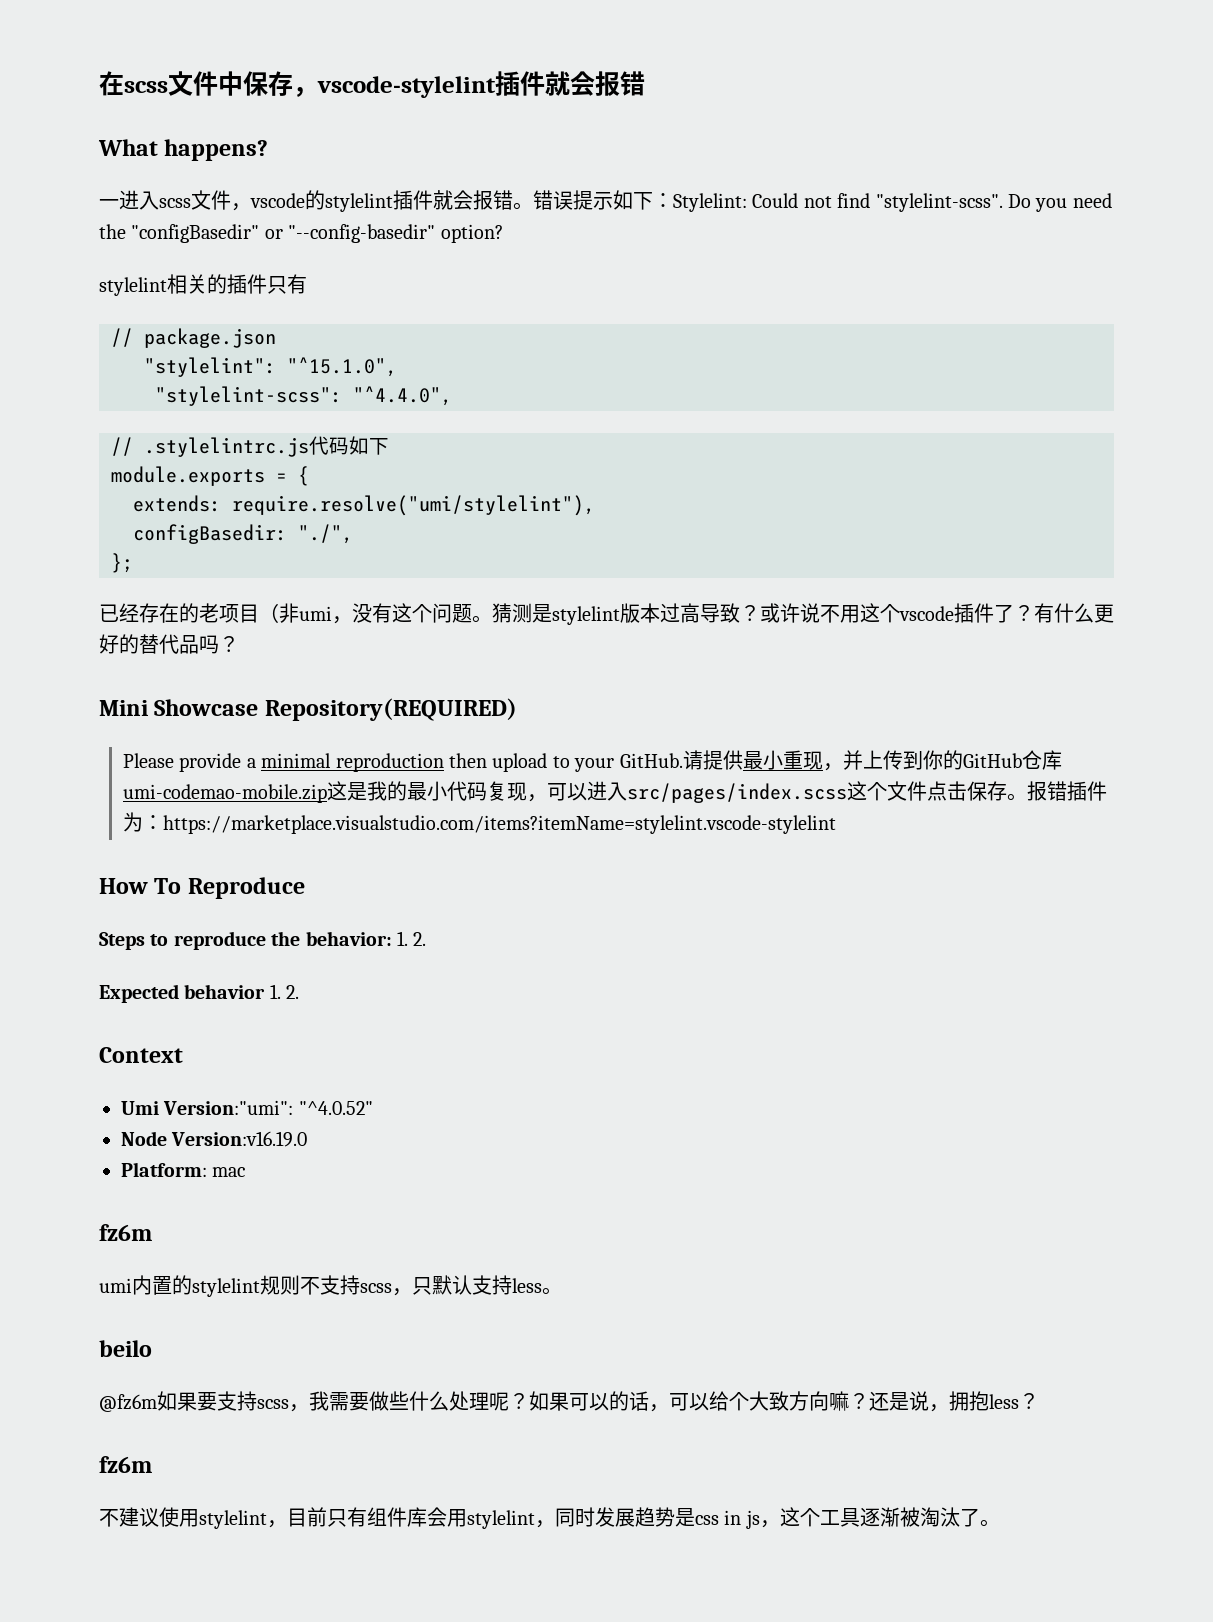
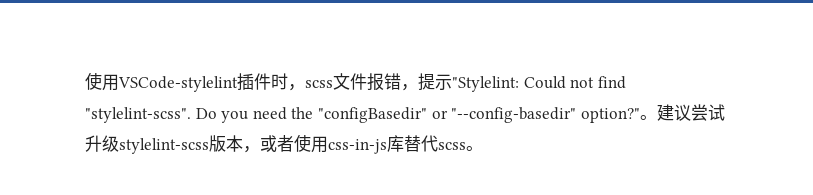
[99,71,645,98] [98,139,269,161] [99,190,747,212] 在scss文件中保存，vscode-stylelint插件就会报错 // What happens? // 一进入scss文件，vscode的stylelint插件就会报错。错误提示如下：Stylelint: -> [85,72,519,92] 使用VSCode-stylelint插件时，scss文件报错，提示"Stylelint:
[440,224,503,243] [99,274,307,296] [111,328,276,348] [144,357,397,377] [155,386,452,406] [111,436,389,457] [111,466,309,486] [133,495,595,516] [133,524,353,544] [111,553,133,573] [99,603,1114,625] [99,634,239,654] [99,698,517,721] [123,750,1062,772] [123,781,1108,803] [123,812,837,834] [99,877,305,899] [99,931,427,950] [99,984,300,1003] [99,1047,183,1063] [121,1100,373,1115] [121,1131,308,1147] [121,1162,246,1177] [99,1224,152,1241] [99,1275,562,1297] [99,1340,152,1357] [99,1391,1039,1412] [99,1456,152,1473] [99,1507,980,1529] option? // stylelint相关的插件只有 // // package.json // "stylelint": "^15.1.0", // "stylelint-scss": "^4.4.0", // // .stylelintrc.js代码如下 // module.exports = { // extends: require.resolve("umi/stylelint"), // configBasedir: "./", // }; // 已经存在的老项目（非umi，没有这个问题。猜测是stylelint版本过高导致？或许说不用这个vscode插件了？有什么更好的替代品吗？ // Mini Showcase Repository(REQUIRED) // Please provide a minimal reproduction then upload to your GitHub.请提供最小重现，并上传到你的GitHub仓库umi-codemao-mobile.zip这是我的最小代码复现，可以进入src/pages/index.scss这个文件点击保存。报错插件为：https://marketplace.visualstudio.com/items?itemName=stylelint.vscode-stylelint // How To Reproduce // Steps to reproduce the behavior: 1. 2. // Expected behavior 1. 2. // Context // Umi Version:"umi": "^4.0.52" // Node Version:v16.19.0 // Platform: mac // fz6m // umi内置的stylelint规则不支持scss，只默认支持less。 // beilo // @fz6m如果要支持scss，我需要做些什么处理呢？如果可以的话，可以给个大致方向嘛？还是说，拥抱less？ // fz6m // 不建议使用stylelint，目前只有组件库会用stylelint，同时发展趋势是css in js，这个工具逐渐被淘汰了 -> [580,104,725,123] [85,134,466,154] option?"。建议尝试升级stylelint-scss版本，或者使用css-in-js库替代scss

